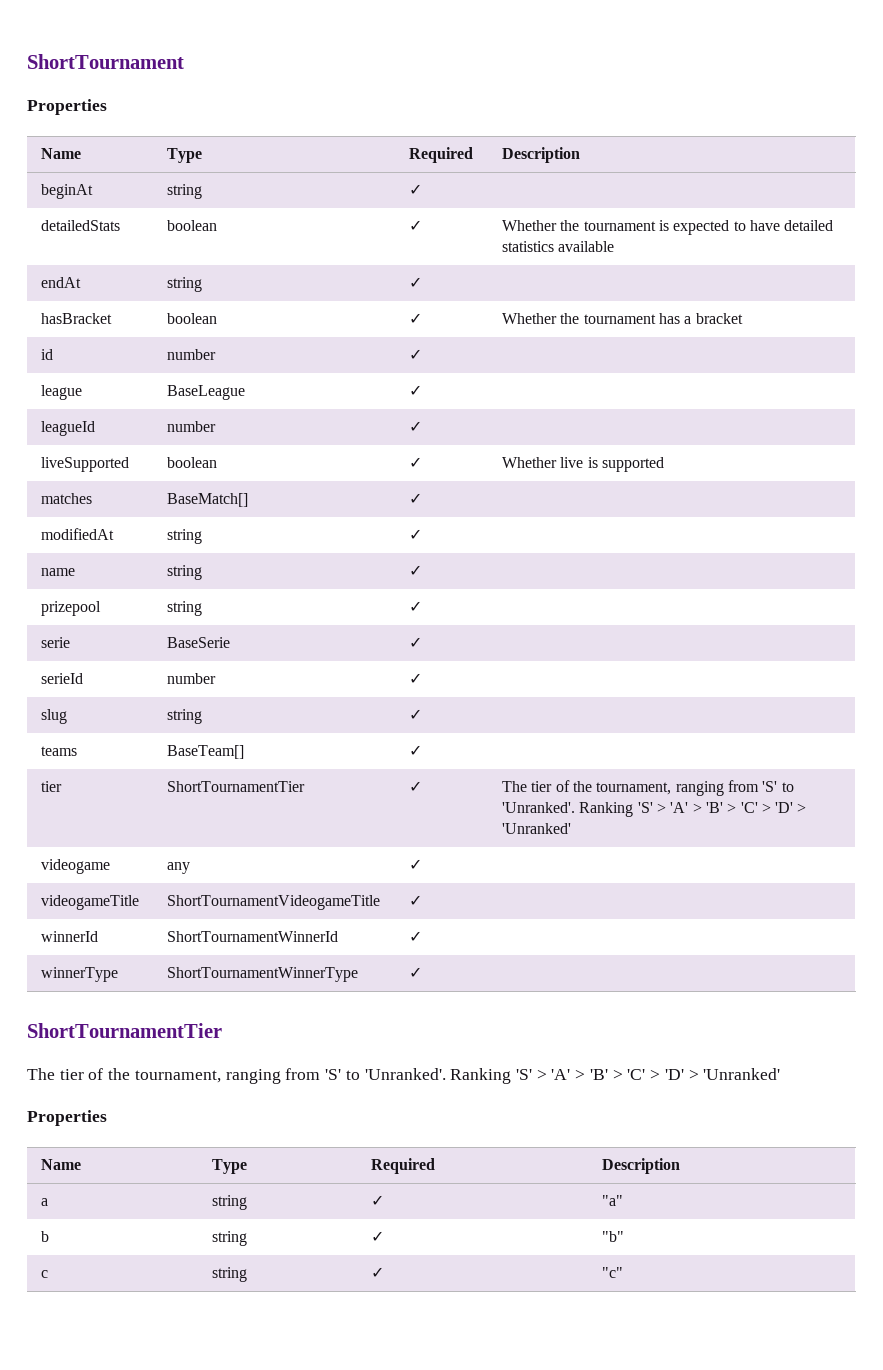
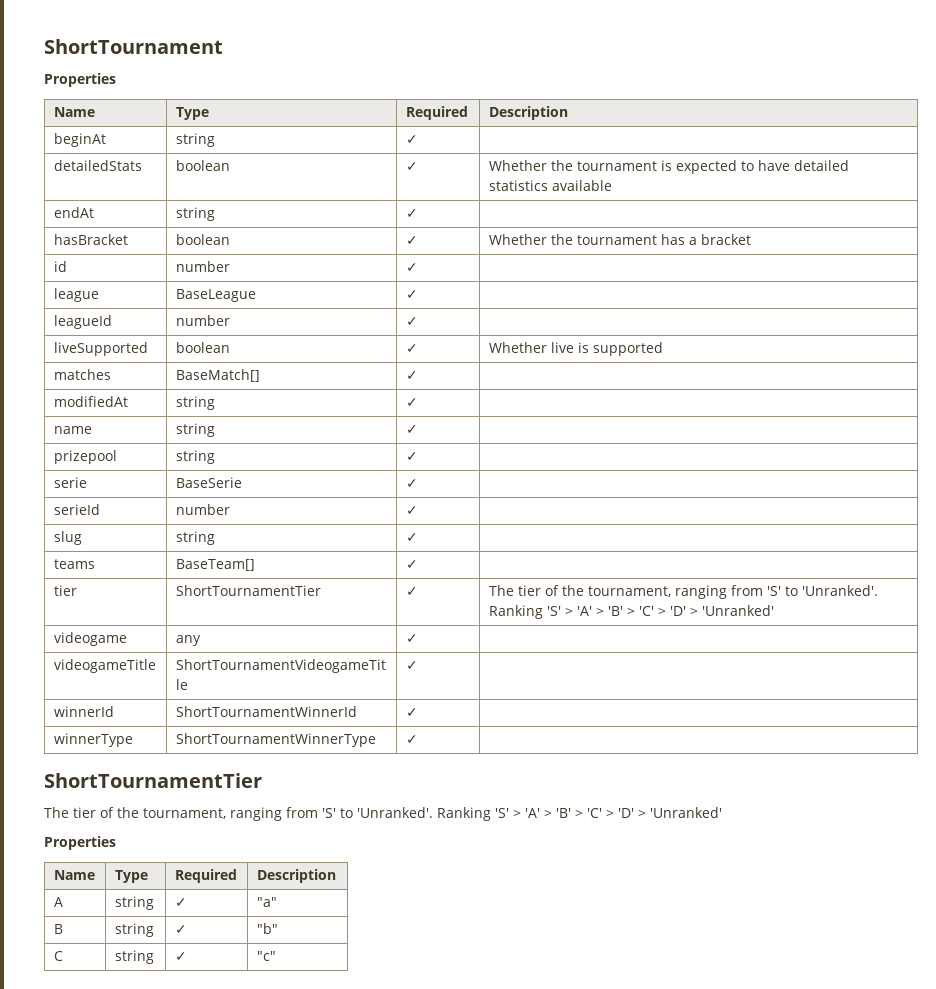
[40,1198,48,1206] a -> [53,897,63,907] A
[40,1231,49,1242] b -> [53,924,63,934] B
[40,1270,48,1278] c -> [53,951,63,961] C

